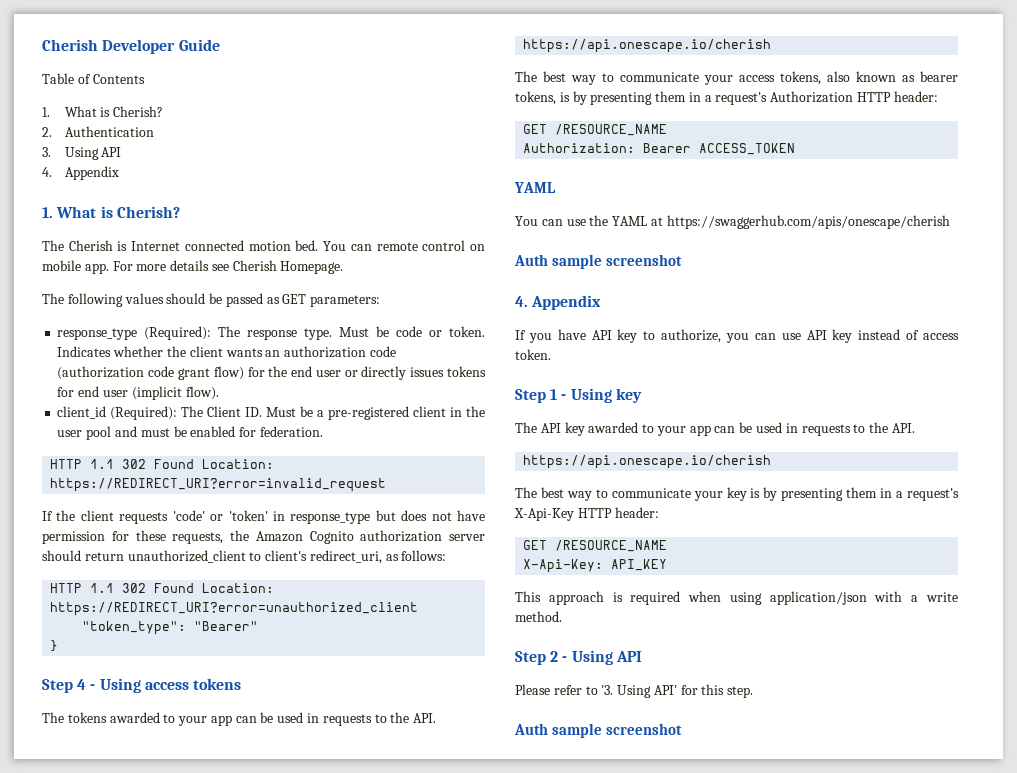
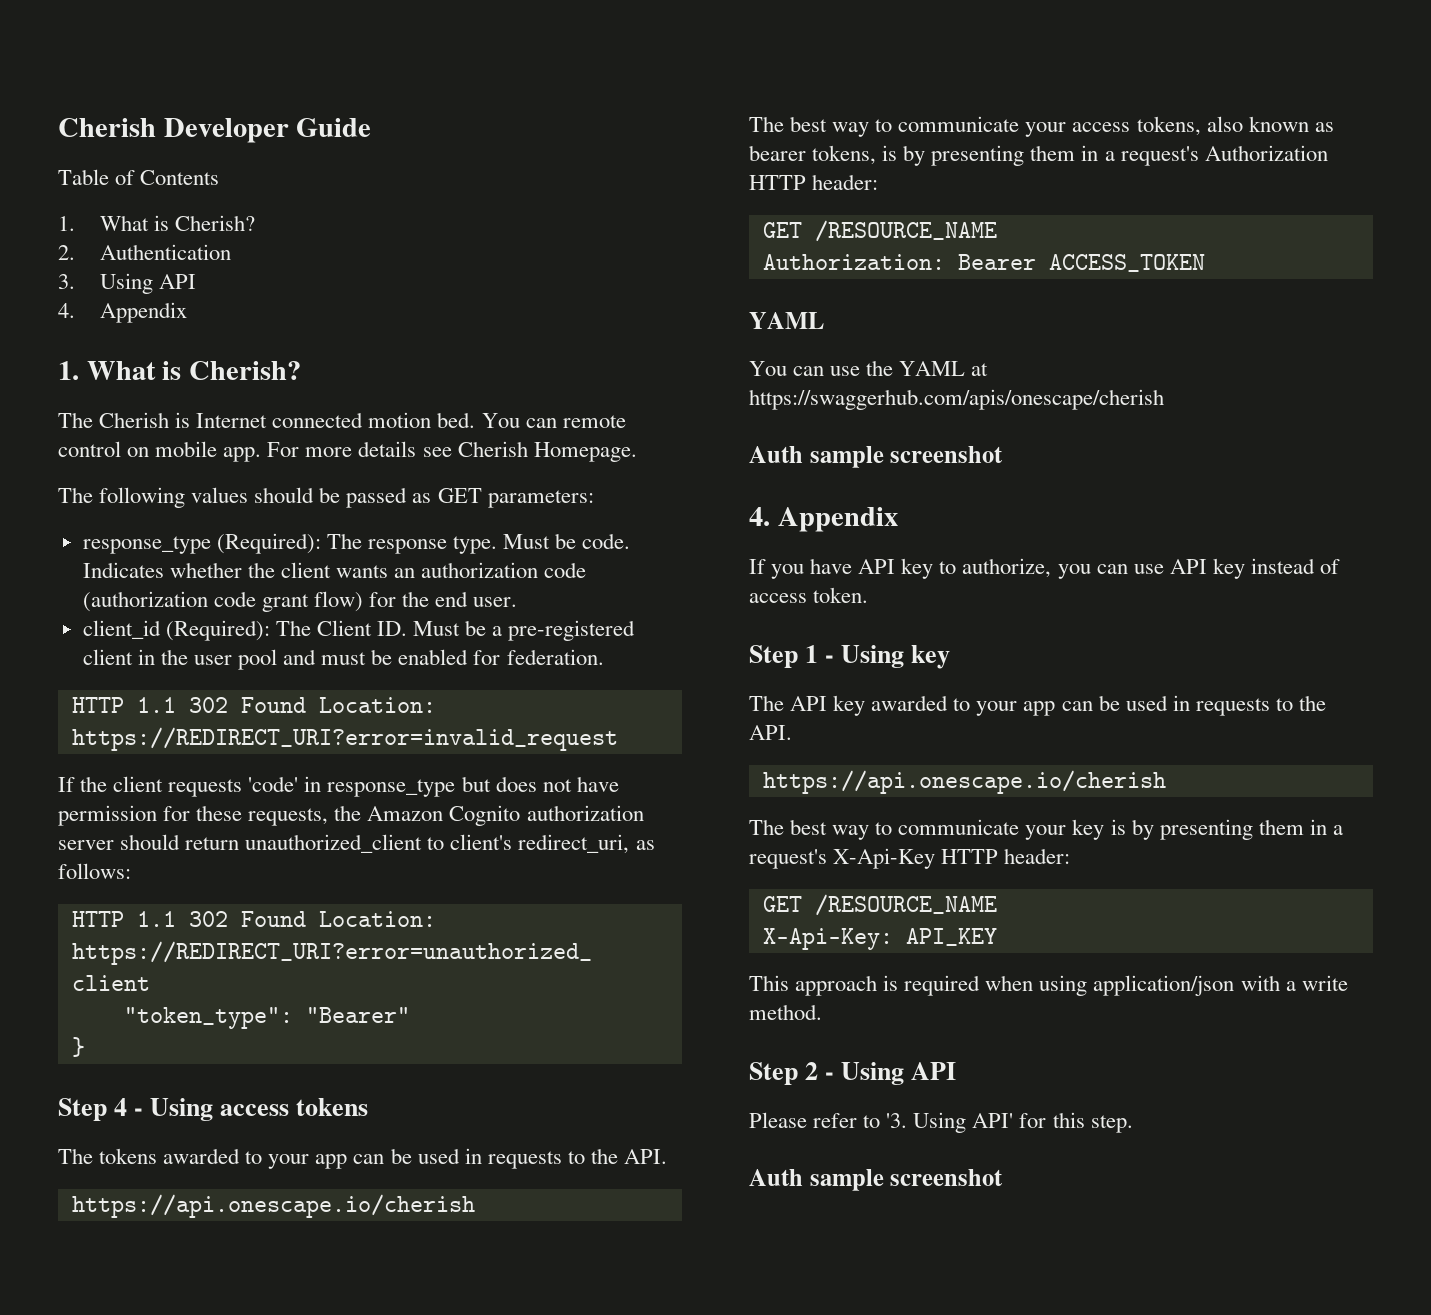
[396,326,486,337] code or token. -> [582,533,631,549] code.
[315,366,486,380] [57,386,219,400] user or directly issues tokens for end user (implicit flow). -> [473,597,518,607] user.
[210,510,268,521] or 'token' -> (299, 784) none

